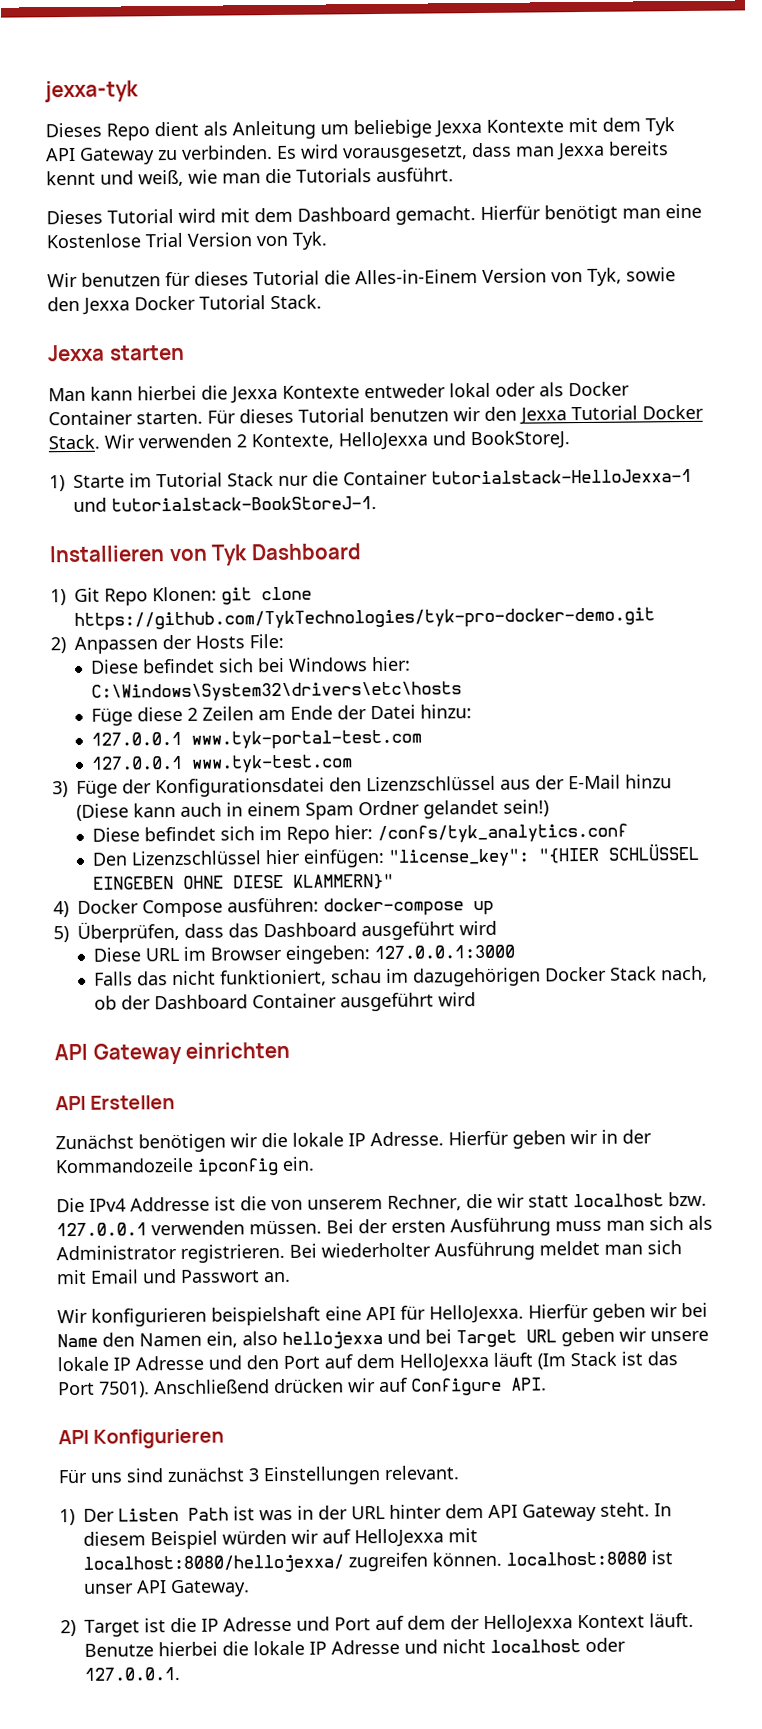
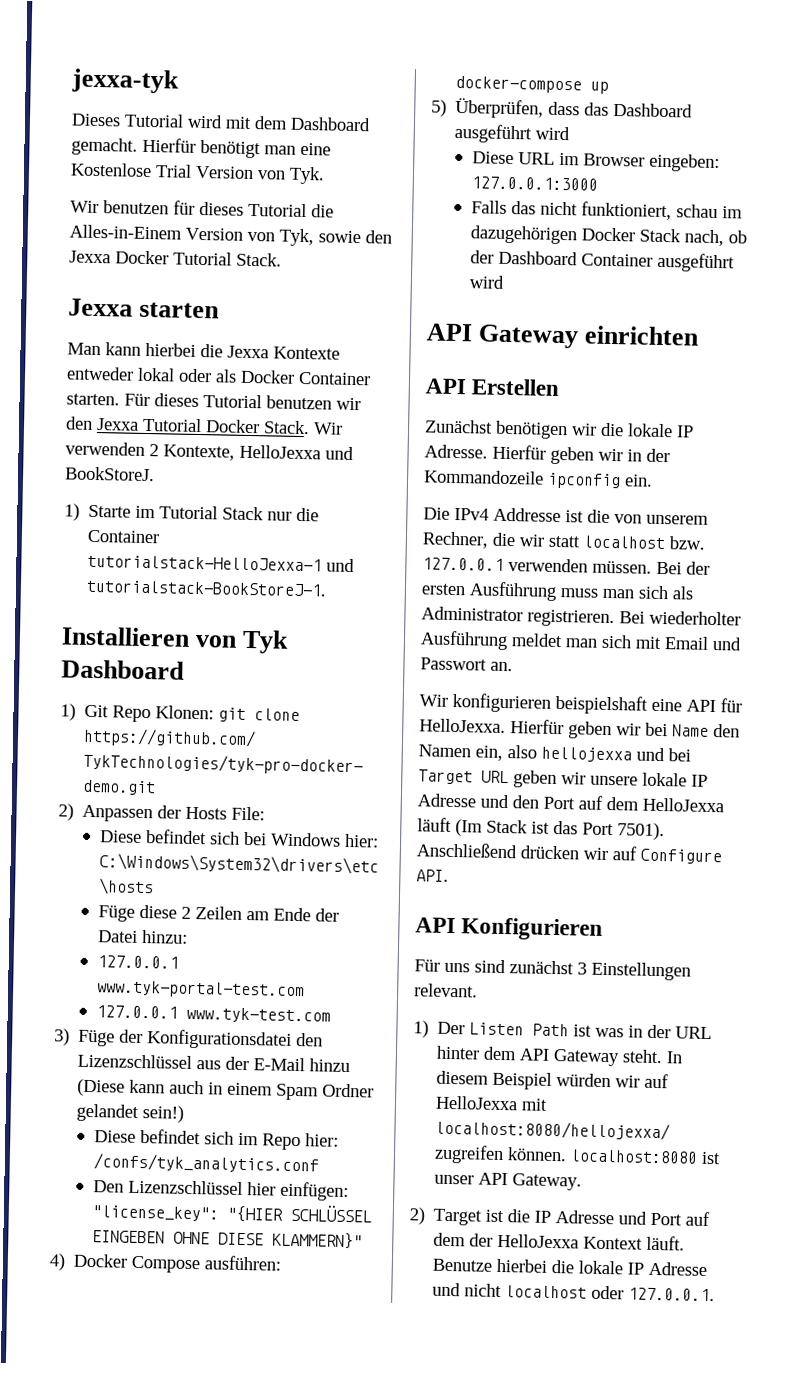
[45,117,675,141] [45,141,669,165] [46,167,454,187] // Dieses Repo dient als Anleitung um beliebige Jexxa Kontexte mit dem Tyk API Gateway zu verbinden. Es wird vorausgesetzt, dass man Jexxa bereits kennt und weiß, wie man die Tutorials ausführt. -> (179, 81) none

